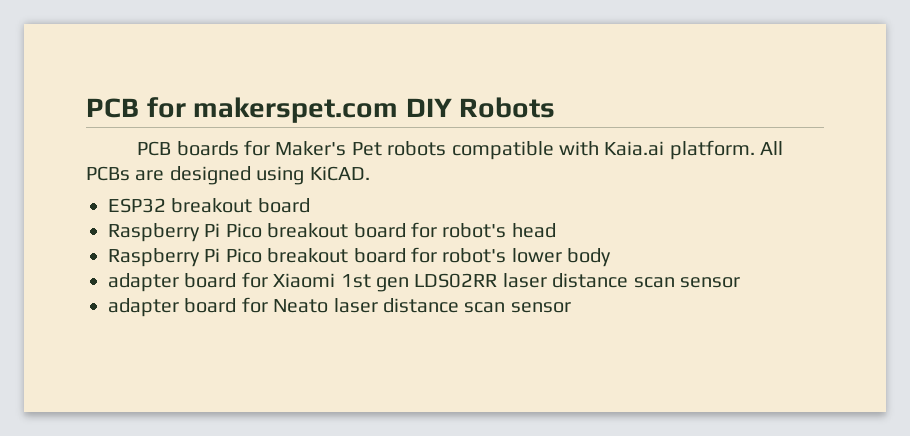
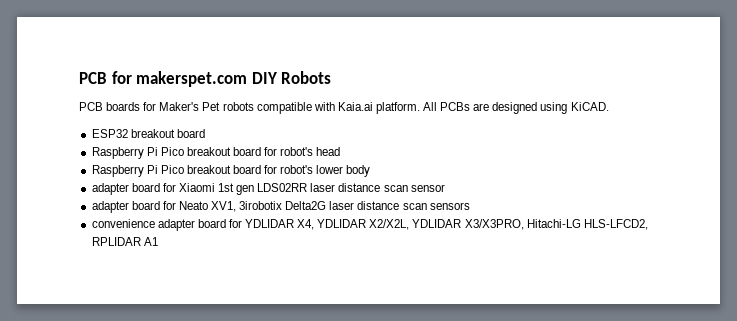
[333,298,571,313] laser distance scan sensor -> [211,201,470,212] [91,219,648,231] [91,237,158,246] XV1, 3irobotix Delta2G laser distance scan sensors // convenience adapter board for YDLIDAR X4, YDLIDAR X2/X2L, YDLIDAR X3/X3PRO, Hitachi-LG HLS-LFCD2, RPLIDAR A1

